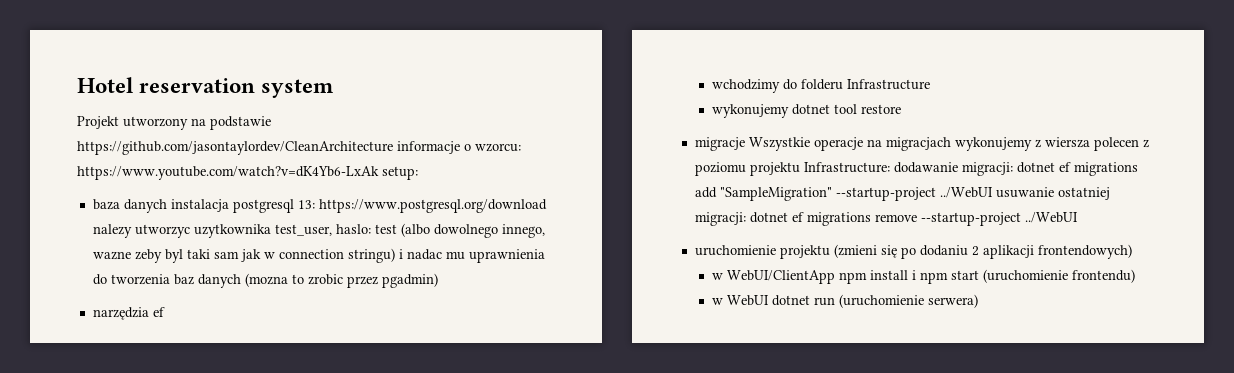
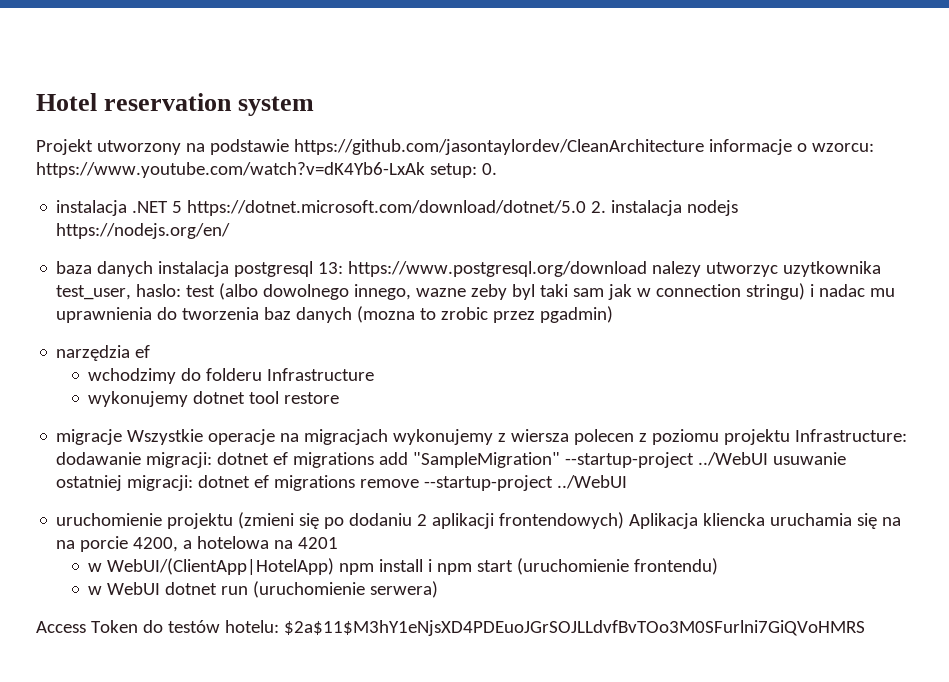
(418, 173) none -> [481,163,497,175] [56,200,739,216] [56,223,231,239] 0. // instalacja .NET 5 https://dotnet.microsoft.com/download/dotnet/5.0 2. instalacja nodejs https://nodejs.org/en/
[712,270,836,284] // w WebUI/ClientApp -> [629,513,902,529] [56,536,339,552] [88,558,335,575] Aplikacja kliencka uruchamia się na na porcie 4200, a hotelowa na 4201 // w WebUI/(ClientApp|HotelApp)
(979, 301) none -> [36,620,865,636] // Access Token do testów hotelu: $2a$11$M3hY1eNjsXD4PDEuoJGrSOJLLdvfBvTOo3M0SFurlni7GiQVoHMRS

